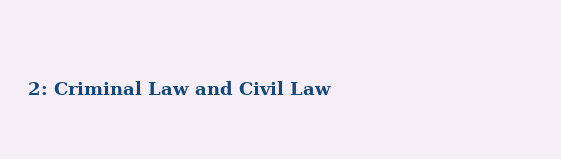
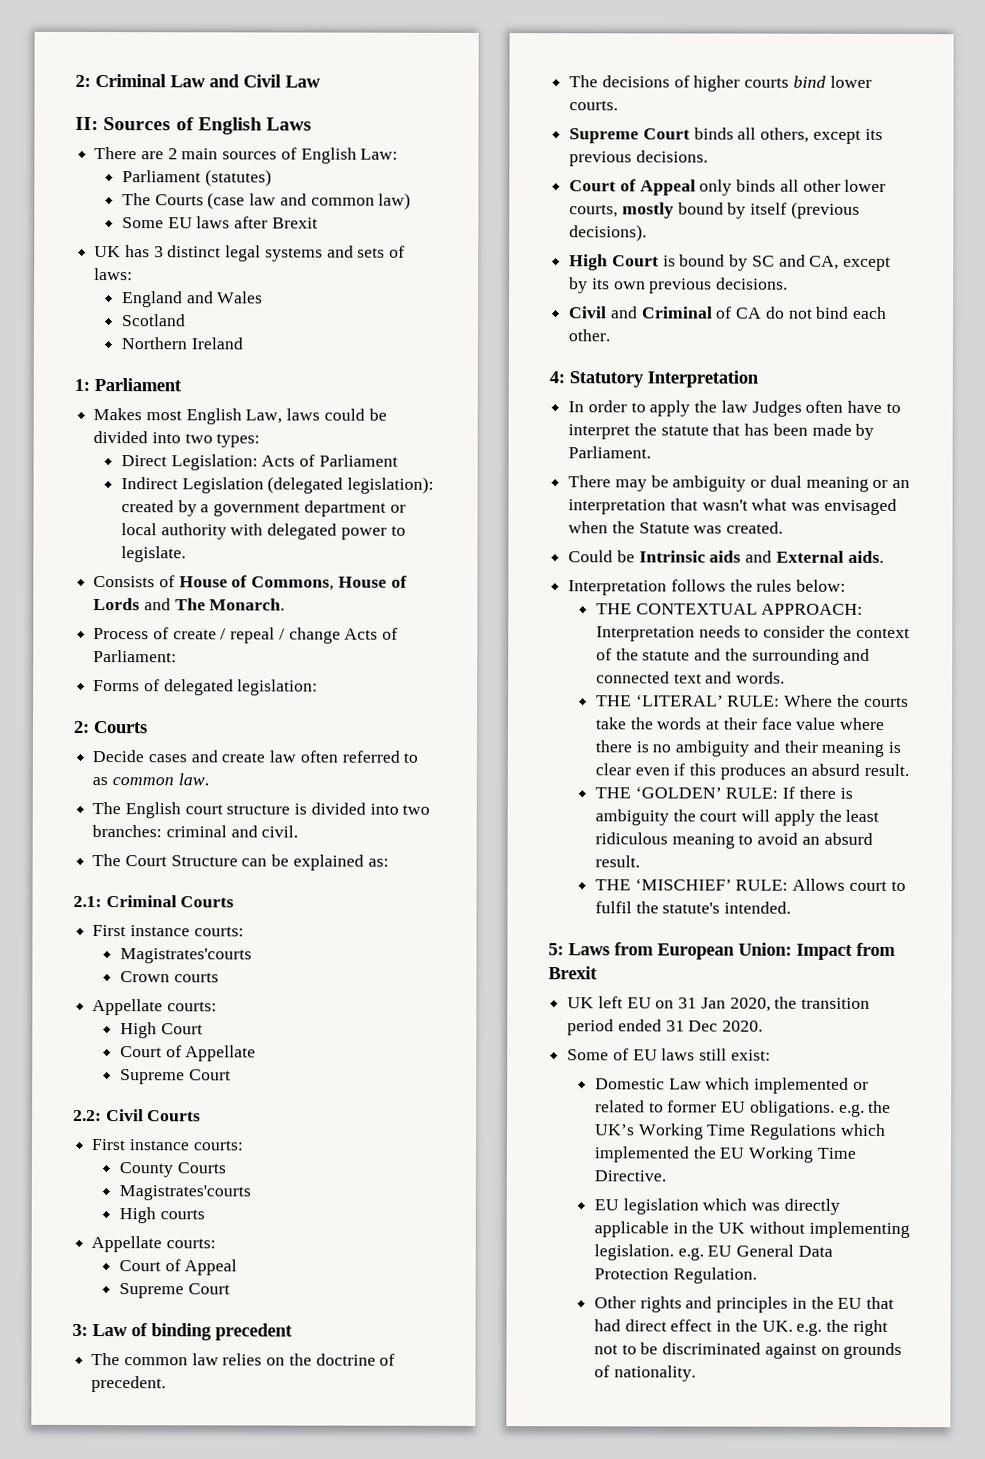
(331, 88) none -> [75,116,313,135] [94,147,399,164] [121,169,272,187] [121,192,412,210] [121,216,318,229] [94,245,406,262] [94,268,134,281] [121,291,264,308] [120,314,186,327] [120,337,243,350] [74,378,182,392] [93,408,387,425] [93,431,261,448] [120,454,398,471] [120,476,435,494] [120,500,406,517] [120,523,406,540] [120,546,186,563] [93,575,407,591] [93,598,286,611] [93,627,399,644] [93,650,178,663] [93,679,319,696] [73,720,148,734] [92,750,419,763] [92,773,209,786] [92,802,431,819] [92,825,299,838] [92,854,389,871] [73,895,235,908] [92,925,244,937] [119,948,252,964] [119,971,219,983] [92,999,217,1016] [119,1022,203,1039] [119,1045,257,1062] [119,1069,231,1085] [73,1109,202,1122] [91,1139,243,1151] [118,1162,226,1178] [118,1185,251,1201] [118,1207,205,1224] [91,1236,216,1253] [118,1259,238,1276] [118,1283,230,1299] [72,1323,293,1341] [91,1353,396,1366] [91,1376,167,1393] [569,75,872,92] [569,100,619,111] [569,127,883,144] [569,150,708,167] [569,179,887,196] [569,201,860,219] [569,224,648,242] [569,254,892,271] [569,277,789,294] [569,306,888,319] [568,329,611,342] [549,370,759,388] [568,400,901,417] [568,423,875,440] [568,446,652,459] [568,475,911,492] [568,498,897,515] [568,521,784,534] [568,550,884,563] [568,579,847,596] [595,603,864,615] [595,625,910,642] [595,648,871,665] [595,671,786,684] [595,694,909,708] [595,717,886,730] [594,740,902,757] [594,763,910,780] [594,786,853,799] [594,809,880,826] [594,832,873,849] [594,855,640,868] [594,878,906,892] [594,901,792,914] [548,942,896,960] [548,966,598,980] [567,996,871,1012] [567,1019,764,1036] [567,1048,771,1061] [594,1077,869,1094] [594,1100,892,1117] [594,1123,886,1140] [593,1146,856,1163] [593,1170,666,1182] [593,1198,840,1215] [593,1221,910,1239] [593,1244,833,1261] [593,1267,757,1284] [593,1296,895,1313] [593,1319,888,1336] [593,1342,903,1360] [593,1365,696,1382] // II: Sources of English Laws // There are 2 main sources of English Law: // Parliament (statutes) // The Courts (case law and common law) // Some EU laws after Brexit // UK has 3 distinct legal systems and sets of laws: // England and Wales // Scotland // Northern Ireland // 1: Parliament // Makes most English Law, laws could be divided into two types: // Direct Legislation: Acts of Parliament // Indirect Legislation (delegated legislation): created by a government department or local authority with delegated power to legislate. // Consists of House of Commons, House of Lords and The Monarch. // Process of create / repeal / change Acts of Parliament: // Forms of delegated legislation: // 2: Courts // Decide cases and create law often referred to as common law. // The English court structure is divided into two branches: criminal and civil. // The Court Structure can be explained as: // 2.1: Criminal Courts // First instance courts: // Magistrates'courts // Crown courts // Appellate courts: // High Court // Court of Appellate // Supreme Court // 2.2: Civil Courts // First instance courts: // County Courts // Magistrates'courts // High courts // Appellate courts: // Court of Appeal // Supreme Court // 3: Law of binding precedent // The common law relies on the doctrine of precedent. // The decisions of higher courts bind lower courts. // Supreme Court binds all others, except its previous decisions. // Court of Appeal only binds all other lower courts, mostly bound by itself (previous decisions). // High Court is bound by SC and CA, except by its own previous decisions. // Civil and Criminal of CA do not bind each other. // 4: Statutory Interpretation // In order to apply the law Judges often have to interpret the statute that has been made by Parliament. // There may be ambiguity or dual meaning or an interpretation that wasn't what was envisaged when the Statute was created. // Could be Intrinsic aids and External aids. // Interpretation follows the rules below: // THE CONTEXTUAL APPROACH: Interpretation needs to consider the context of the statute and the surrounding and connected text and words. // THE ‘LITERAL’ RULE: Where the courts take the words at their face value where there is no ambiguity and their meaning is clear even if this produces an absurd result. // THE ‘GOLDEN’ RULE: If there is ambiguity the court will apply the least ridiculous meaning to avoid an absurd result. // THE ‘MISCHIEF’ RULE: Allows court to fulfil the statute's intended. // 5: Laws from European Union: Impact from Brexit // UK left EU on 31 Jan 2020, the transition period ended 31 Dec 2020. // Some of EU laws still exist: // Domestic Law which implemented or related to former EU obligations. e.g. the UK’s Working Time Regulations which implemented the EU Working Time Directive. // EU legislation which was directly applicable in the UK without implementing legislation. e.g. EU General Data Protection Regulation. // Other rights and principles in the EU that had direct effect in the UK. e.g. the right not to be discriminated against on grounds of nationality.

